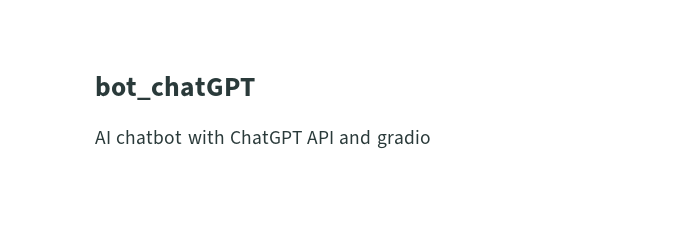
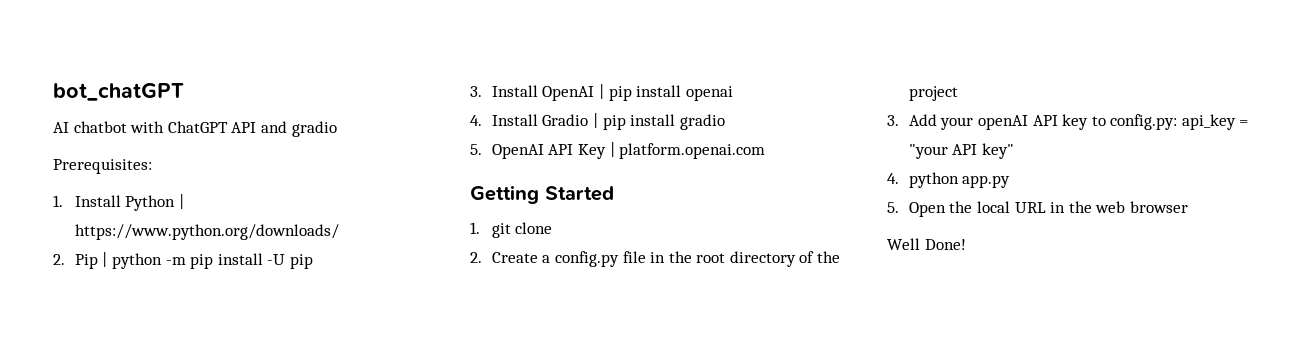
(431, 139) none -> [53,159,152,174] [53,194,184,211] [74,224,339,240] [53,252,313,269] [470,84,733,101] [470,113,725,130] [470,142,766,159] [470,185,614,204] [470,222,553,238] [470,251,841,267] [908,86,958,101] [887,114,1249,130] [908,143,1014,159] [887,172,1011,188] [887,201,1188,217] [887,238,966,250] // Prerequisites: // 1. Install Python | https://www.python.org/downloads/ // 2. Pip | python -m pip install -U pip // 3. Install OpenAI | pip install openai // 4. Install Gradio | pip install gradio // 5. OpenAI API Key | platform.openai.com // Getting Started // 1. git clone // 2. Create a config.py file in the root directory of the project // 3. Add your openAI API key to config.py: api_key = "your API key" // 4. python app.py // 5. Open the local URL in the web browser // Well Done!

